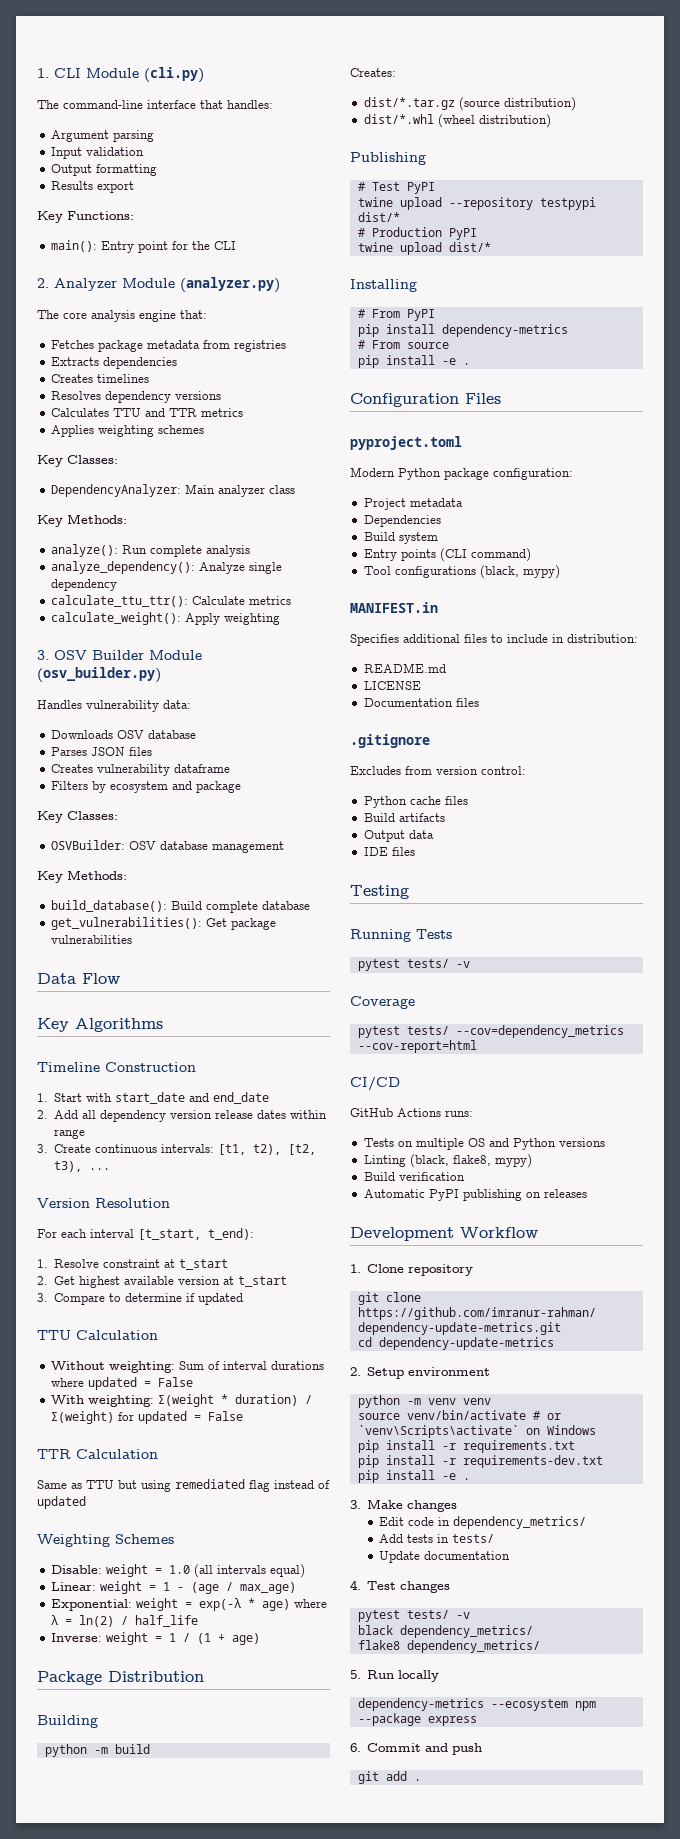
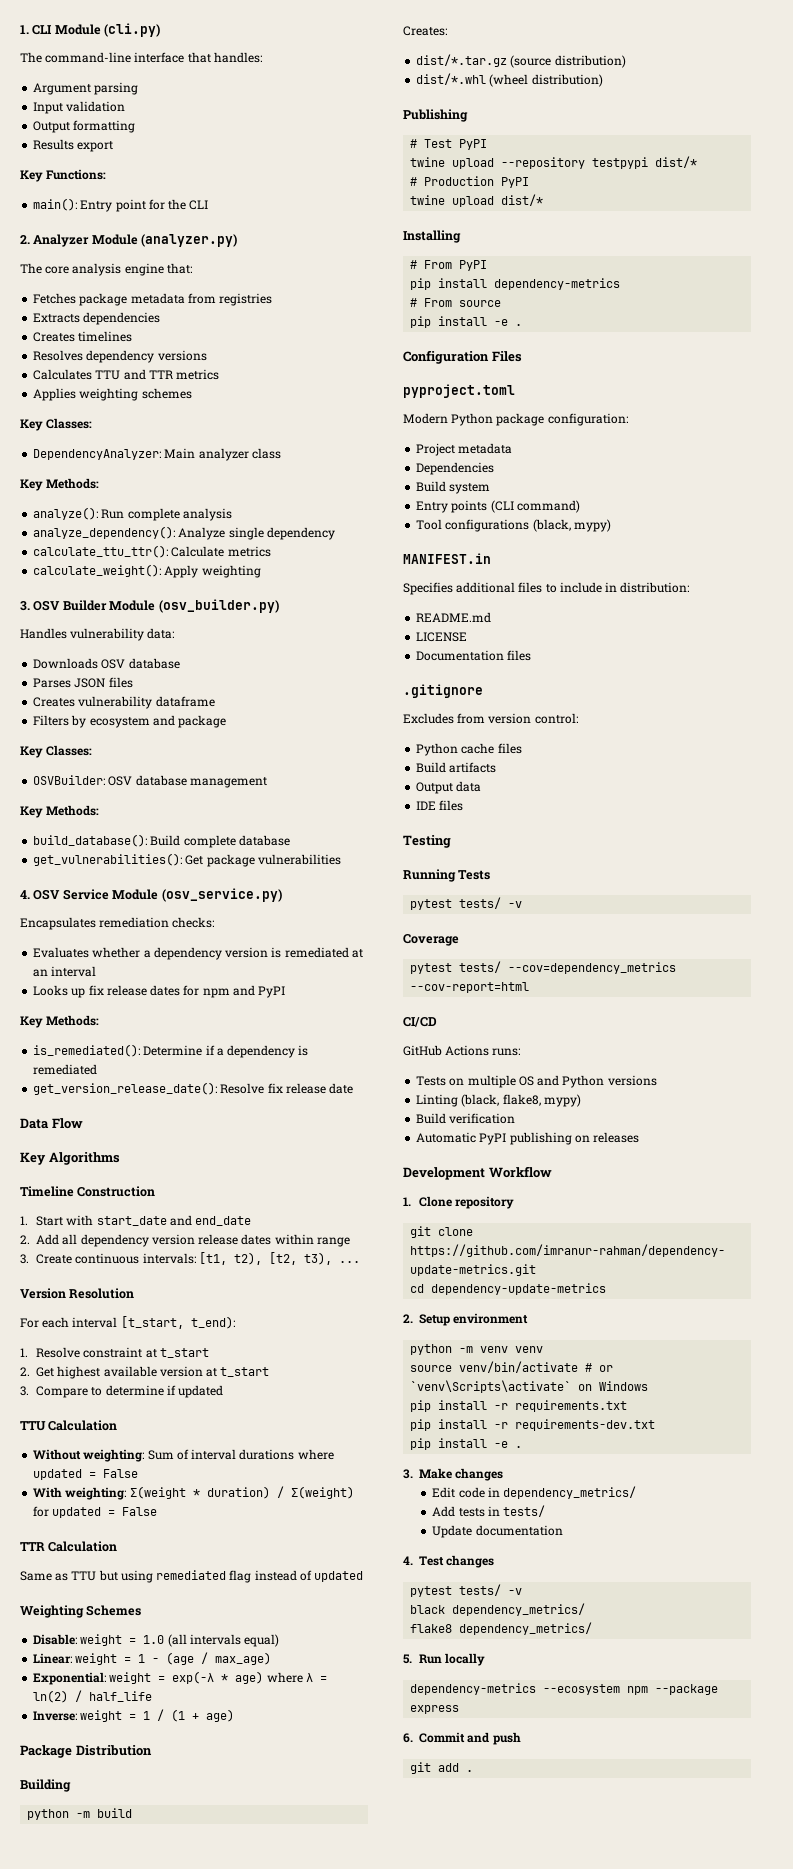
(132, 939) none -> [20,888,282,902] [20,917,215,930] [33,947,363,960] [33,966,97,977] [33,985,286,998] [20,1015,100,1028] [33,1044,309,1058] [33,1064,98,1075] [33,1082,354,1095] // 4. OSV Service Module (osv_service.py) // Encapsulates remediation checks: // Evaluates whether a dependency version is remediated at an interval // Looks up fix release dates for npm and PyPI // Key Methods: // is_remediated(): Determine if a dependency is remediated // get_version_release_date(): Resolve fix release date

